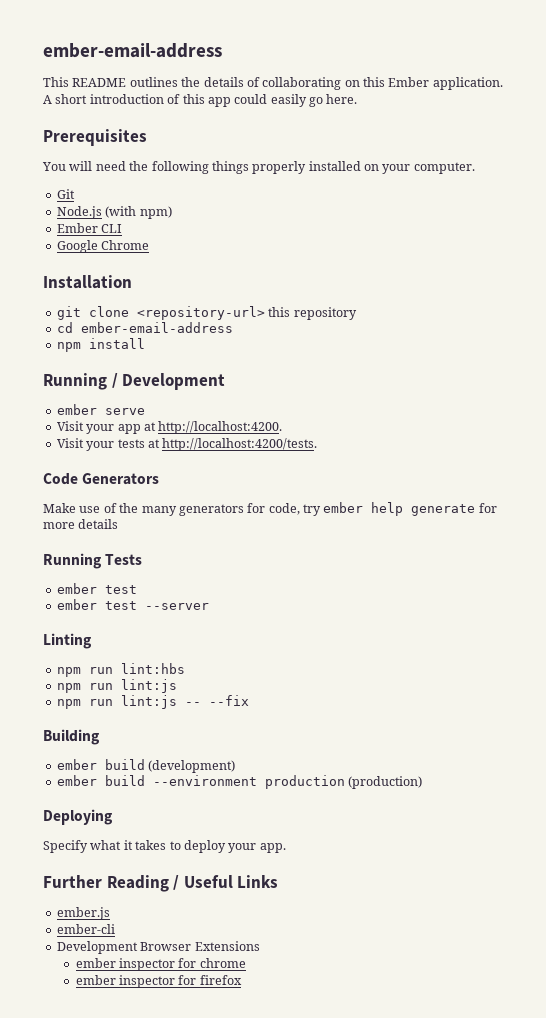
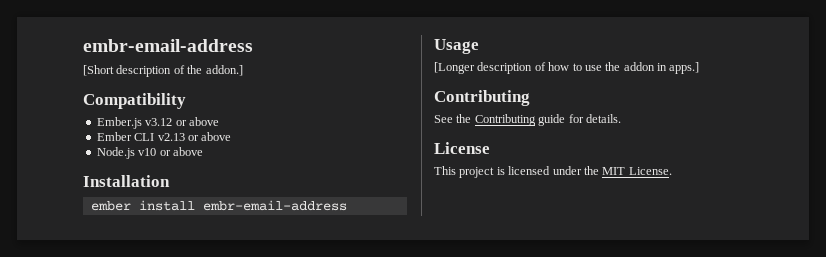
[43,43,222,58] [43,77,503,90] [43,94,358,107] [43,129,147,146] [42,161,475,174] [56,189,75,199] [56,206,172,219] [56,223,123,233] [56,240,150,253] [43,275,132,289] [56,306,357,320] [56,322,233,333] [56,338,145,352] [43,373,226,390] [56,404,145,415] [56,421,283,434] [56,438,318,451] [43,473,160,485] [43,502,497,516] [43,519,119,529] [43,553,143,569] [56,583,137,594] [56,599,209,610] [43,633,92,649] [56,663,185,677] [56,679,177,693] [56,695,249,709] [43,729,100,745] [56,759,236,773] [56,775,423,789] [43,809,113,825] [43,840,286,853] [43,875,279,892] [56,907,110,920] [56,924,115,934] [56,941,260,954] [75,958,246,971] [75,975,242,988] ember-email-address // This README outlines the details of collaborating on this Ember application. A short introduction of this app could easily go here. // Prerequisites // You will need the following things properly installed on your computer. // Git // Node.js (with npm) // Ember CLI // Google Chrome // Installation // git clone <repository-url> this repository // cd ember-email-address // npm install // Running / Development // ember serve // Visit your app at http://localhost:4200. // Visit your tests at http://localhost:4200/tests. // Code Generators // Make use of the many generators for code, try ember help generate for more details // Running Tests // ember test // ember test --server // Linting // npm run lint:hbs // npm run lint:js // npm run lint:js -- --fix // Building // ember build (development) // ember build --environment production (production) // Deploying // Specify what it takes to deploy your app. // Further Reading / Useful Links // ember.js // ember-cli // Development Browser Extensions // ember inspector for chrome // ember inspector for firefox -> [83,39,253,52] [83,65,243,77] [83,93,186,109] [96,117,219,129] [96,132,232,141] [96,147,203,159] [83,175,170,187] [90,200,347,211] [434,39,479,54] [434,62,700,74] [434,90,530,106] [434,114,621,126] [434,142,490,154] [434,166,672,178] embr-email-address // [Short description of the addon.] // Compatibility // Ember.js v3.12 or above // Ember CLI v2.13 or above // Node.js v10 or above // Installation // ember install embr-email-address // Usage // [Longer description of how to use the addon in apps.] // Contributing // See the Contributing guide for details. // License // This project is licensed under the MIT License.

